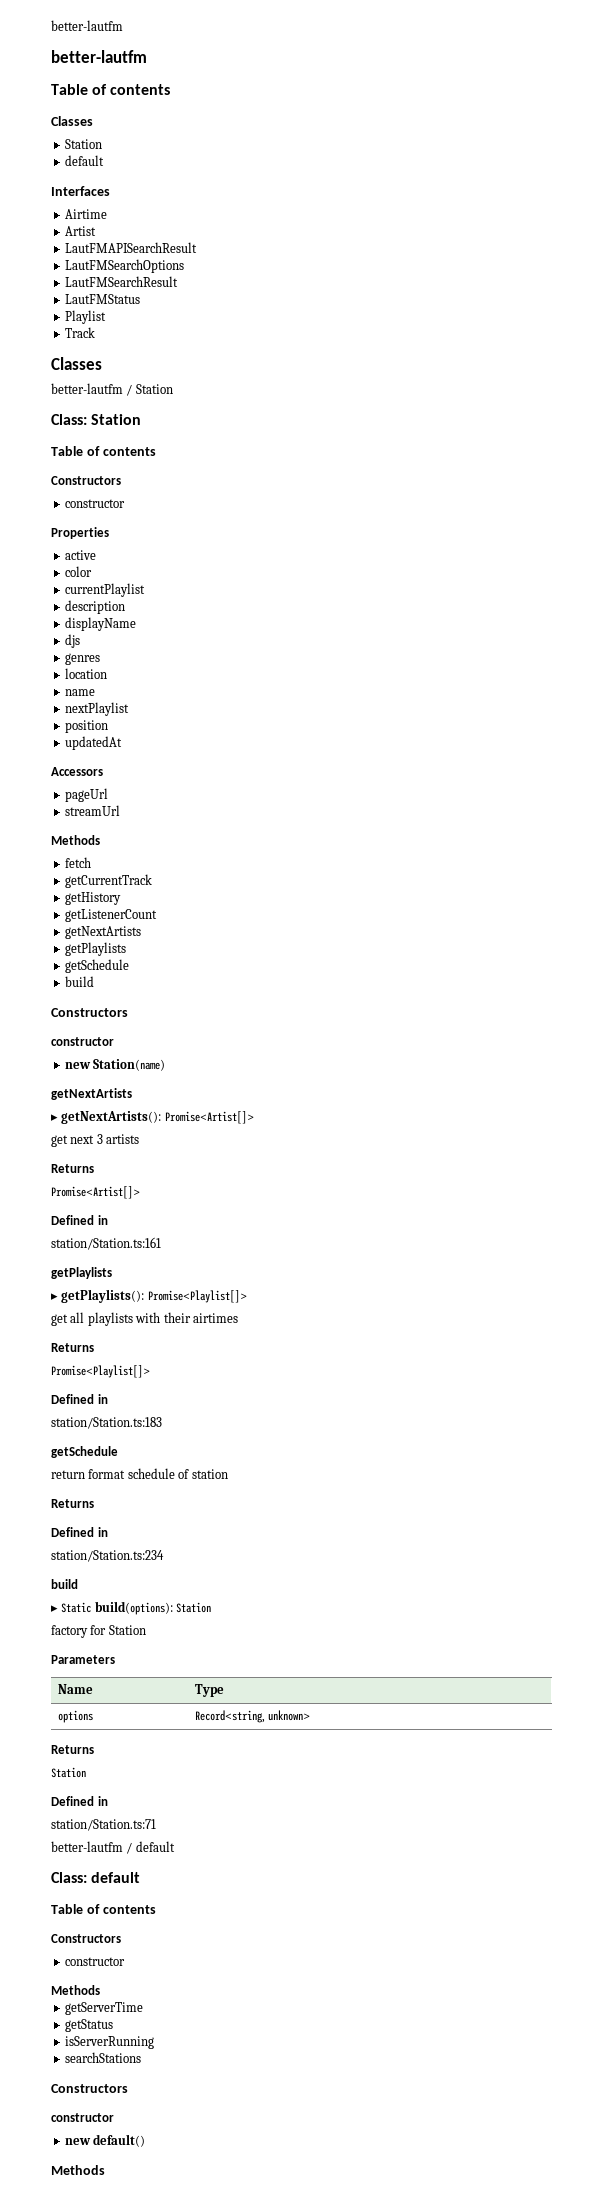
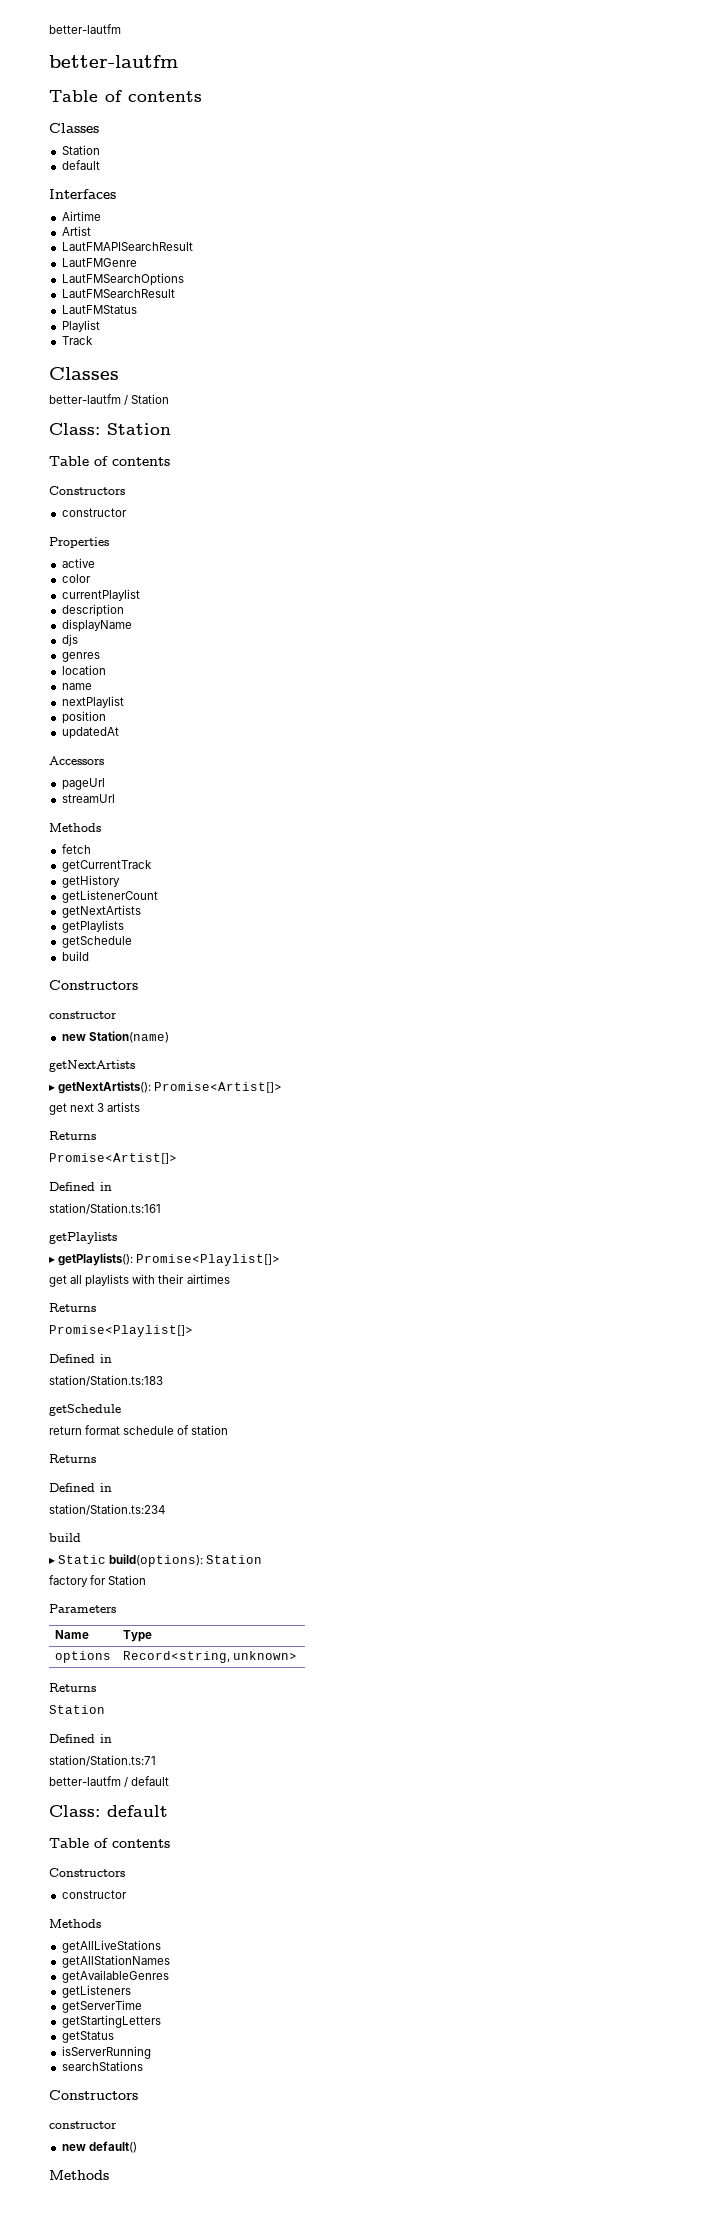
(197, 247) none -> [61,258,137,267] // LautFMGenre
(100, 1990) none -> [61,1940,161,1953] [61,1955,170,1968] [61,1970,169,1983] [61,1985,131,1998] // getAllLiveStations // getAllStationNames // getAvailableGenres // getListeners
(143, 2008) none -> [61,2015,161,2028] // getStartingLetters

